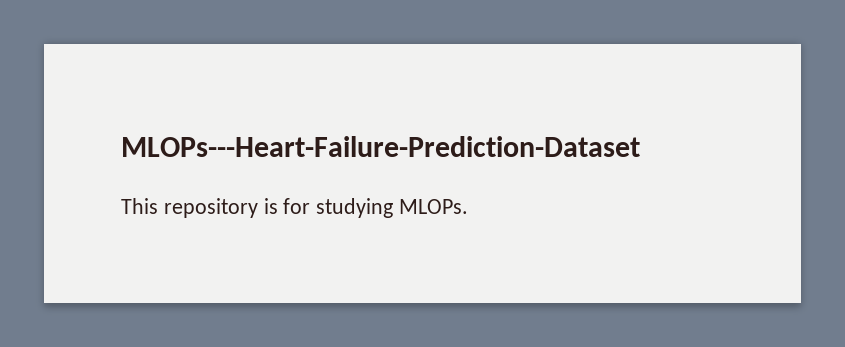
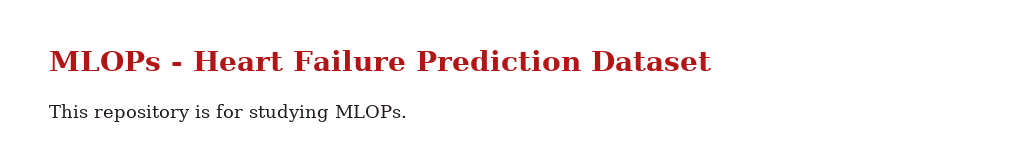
[121,136,640,157] MLOPs---Heart-Failure-Prediction-Dataset -> [49,50,711,71] MLOPs - Heart Failure Prediction Dataset

